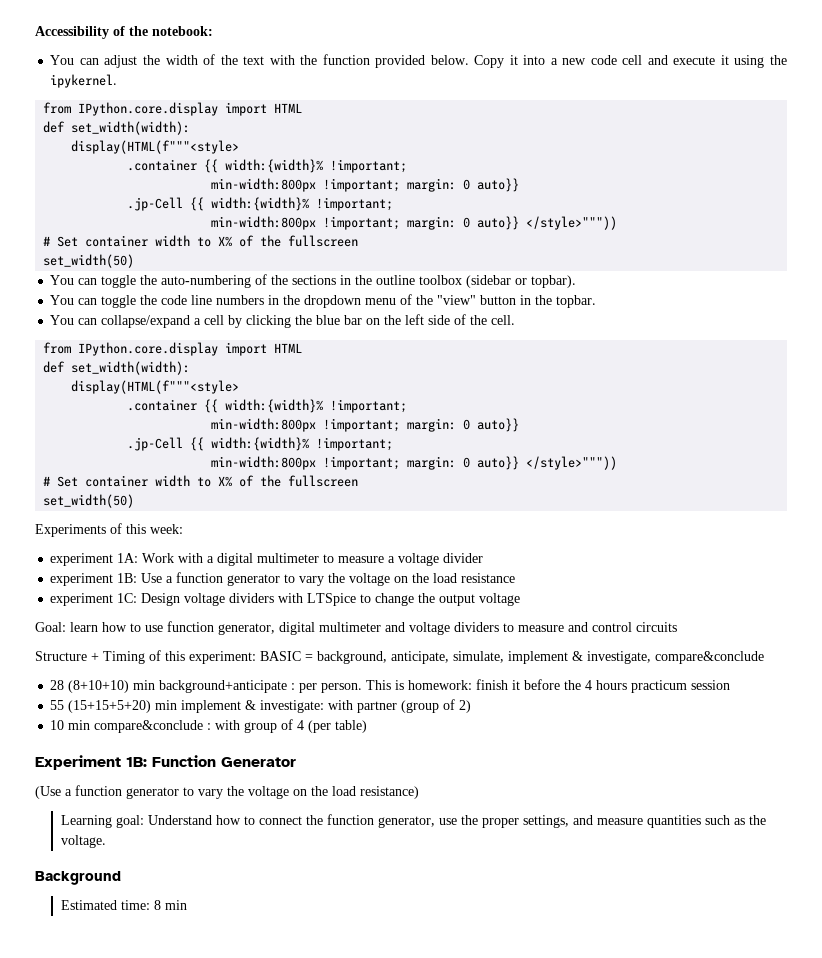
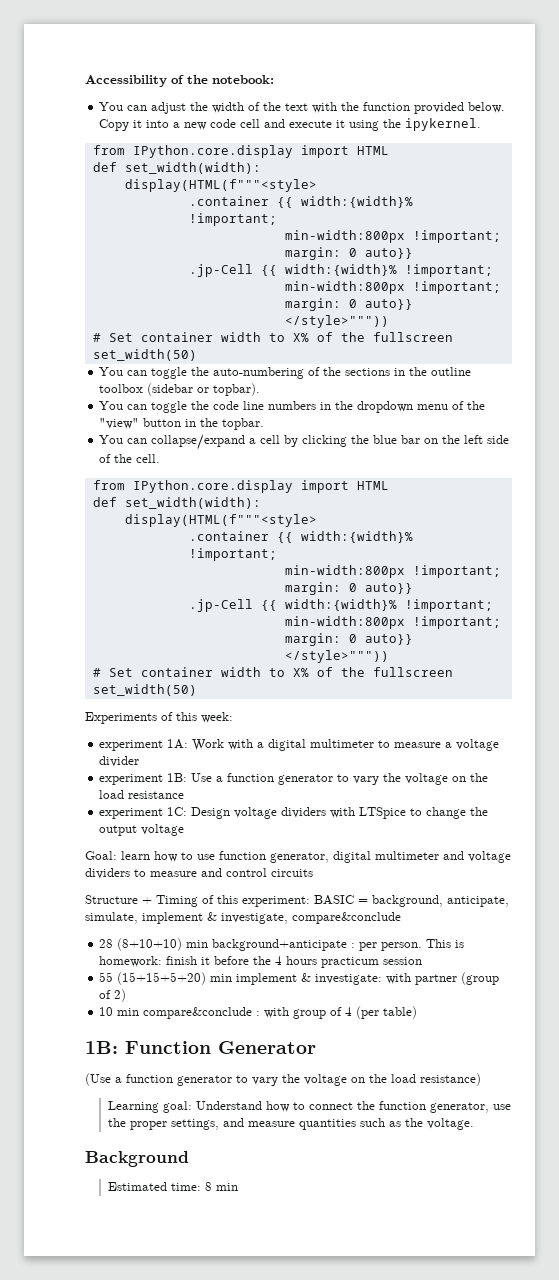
[35,755,121,770] Experiment -> (418, 1012) none

